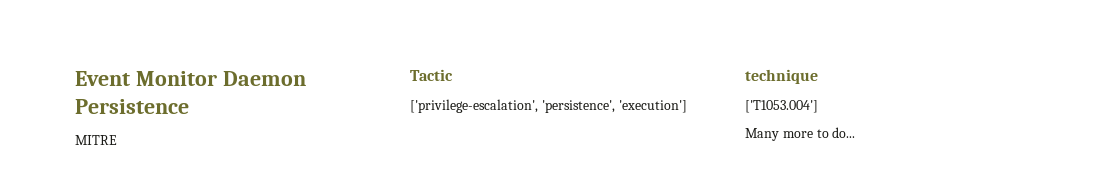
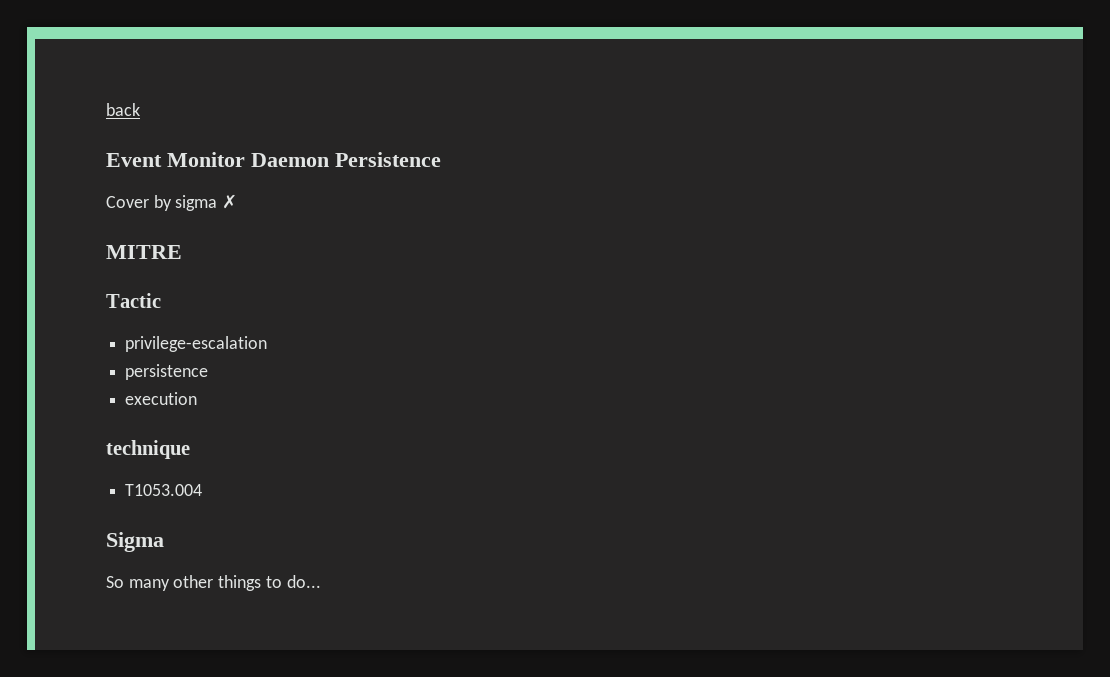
(75, 78) none -> [106,103,140,116] back //
[75,135,117,145] [410,69,453,81] [410,99,687,113] [745,69,818,84] [745,100,818,113] [745,128,813,141] MITRE // Tactic // ['privilege-escalation', 'persistence', 'execution'] // technique // ['T1053.004'] // Many more -> [106,194,238,211] [106,245,182,259] [106,293,161,308] [125,336,268,352] [125,364,209,380] [125,392,198,405] [106,440,190,459] [125,484,203,496] [106,532,164,552] [106,575,262,591] Cover by sigma ✗ // MITRE // Tactic // privilege-escalation // persistence // execution // technique // T1053.004 // Sigma // So many other things

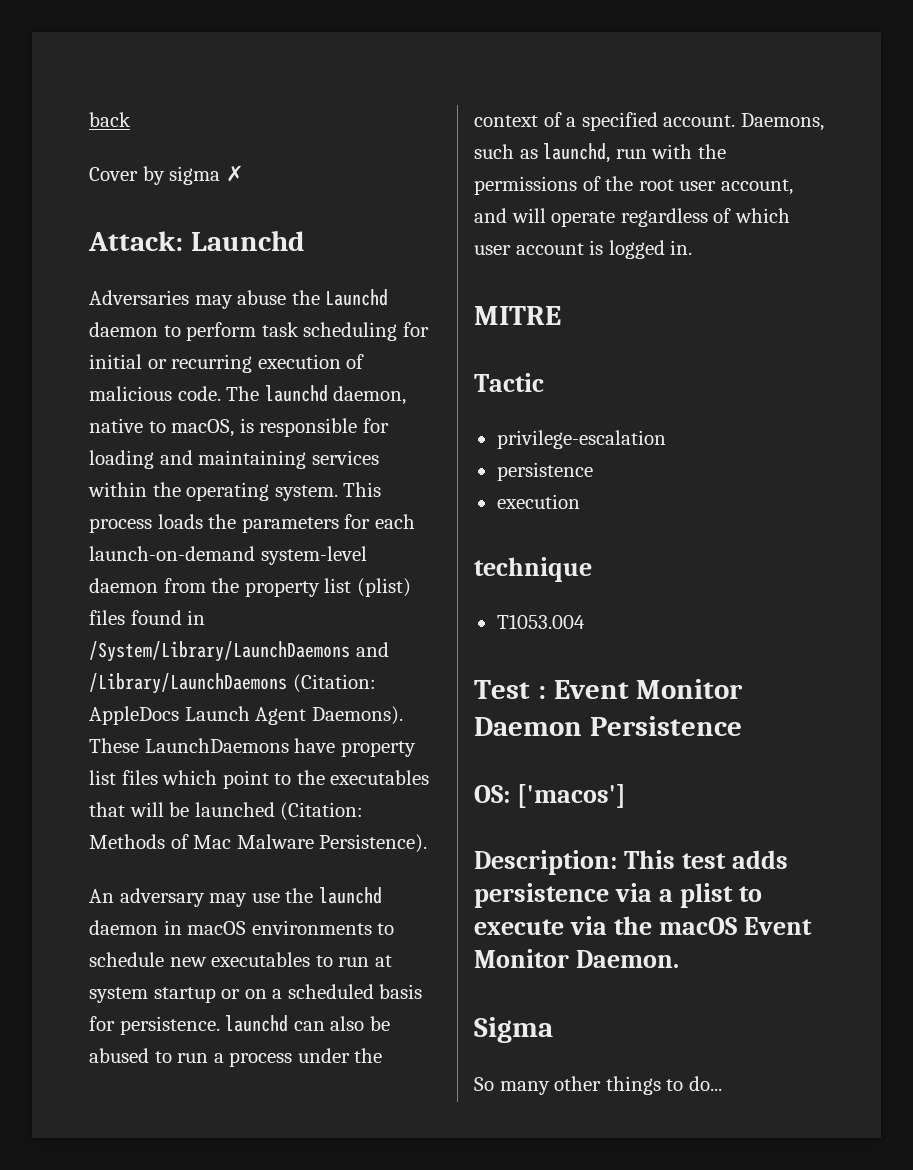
[106,152,441,167] // Event Monitor Daemon Persistence -> (131, 119) none
(238, 201) none -> [88,230,305,251] [89,289,389,309] [89,322,429,341] [89,354,365,373] [89,385,407,405] [89,418,389,437] [89,450,379,469] [88,482,382,501] [89,514,415,533] [89,546,367,565] [89,578,411,597] [89,610,206,625] [89,641,389,662] [89,673,376,694] [89,706,403,725] [89,738,416,757] [89,770,430,789] [89,802,364,821] [89,834,428,853] [89,887,382,907] [89,920,395,935] [89,952,392,967] [89,984,423,1003] [89,1015,390,1035] [89,1048,383,1067] [474,112,824,131] [474,143,726,163] [474,176,793,195] [474,208,790,227] [474,240,693,259] // Attack: Launchd // Adversaries may abuse the Launchd daemon to perform task scheduling for initial or recurring execution of malicious code. The launchd daemon, native to macOS, is responsible for loading and maintaining services within the operating system. This process loads the parameters for each launch-on-demand system-level daemon from the property list (plist) files found in /System/Library/LaunchDaemons and /Library/LaunchDaemons (Citation: AppleDocs Launch Agent Daemons). These LaunchDaemons have property list files which point to the executables that will be launched (Citation: Methods of Mac Malware Persistence). // An adversary may use the launchd daemon in macOS environments to schedule new executables to run at system startup or on a scheduled basis for persistence. launchd can also be abused to run a process under the context of a specified account. Daemons, such as launchd, run with the permissions of the root user account, and will operate regardless of which user account is logged in.
(203, 490) none -> [474,679,744,699] [474,716,742,736] [474,784,626,808] [474,850,788,875] [474,883,762,908] [474,916,812,935] [474,949,679,968] // Test : Event Monitor Daemon Persistence // OS: ['macos'] // Description: This test adds persistence via a plist to execute via the macOS Event Monitor Daemon.

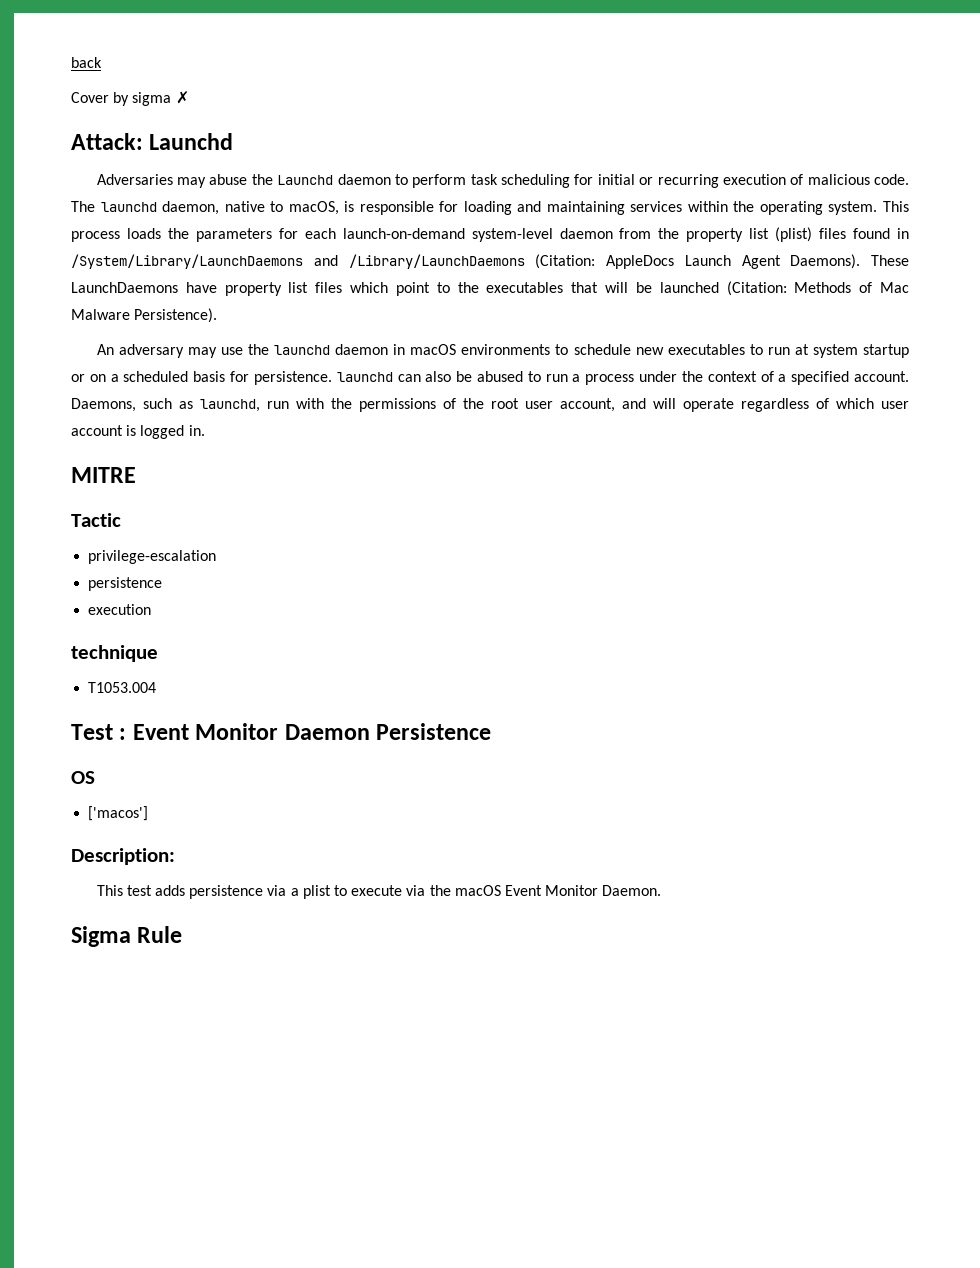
[474,785,510,803] OS: -> [71,771,95,784] OS //
(617, 862) none -> (175, 856) //
[474,1076,722,1095] // So many other things to do... -> [137,926,183,943] Rule

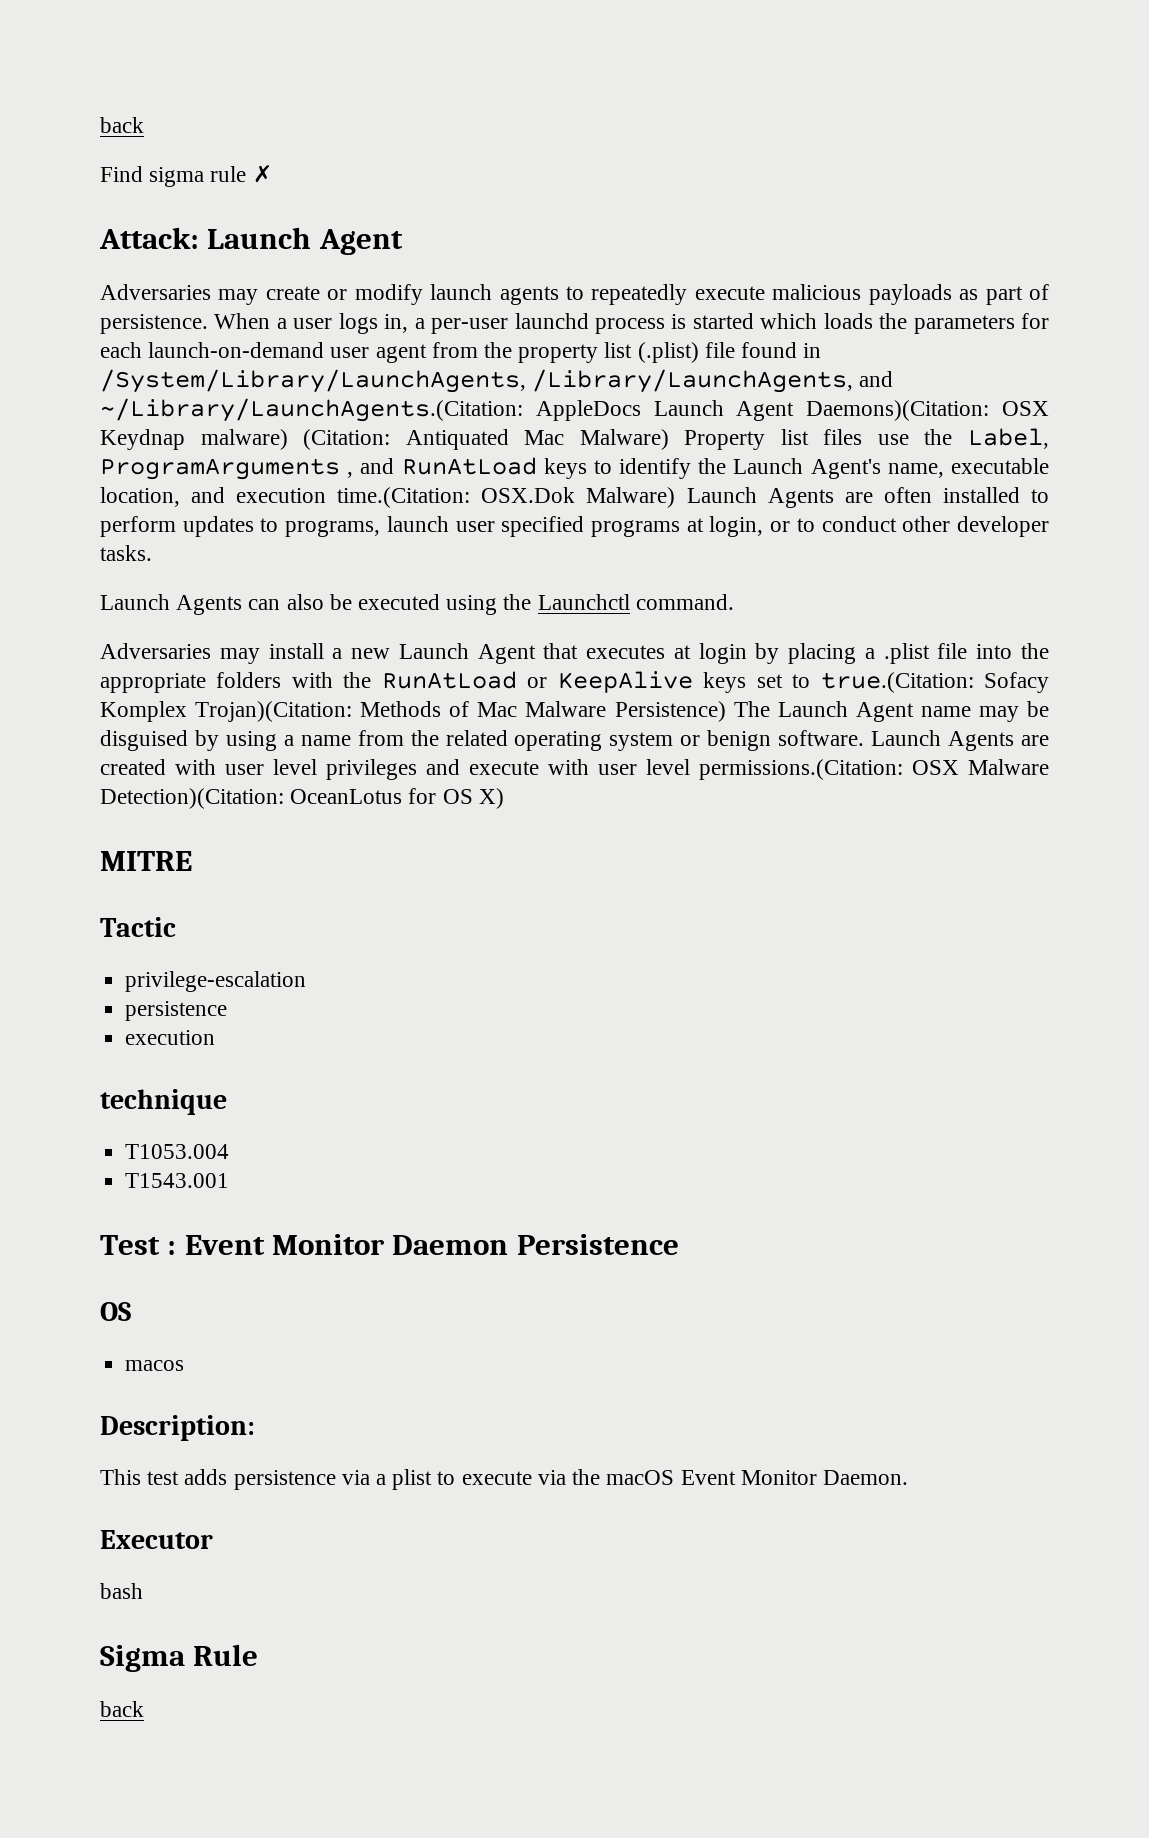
[71,92,172,106] Cover by sigma -> [100,166,247,187] Find sigma rule
[149,133,234,150] [96,174,909,188] [71,201,909,215] [71,231,120,242] Launchd // Adversaries may abuse the Launchd daemon to perform task scheduling for initial or recurring execution of malicious code. The launchd daemon, native to macOS, is responsible for loading and maintaining services within the operating system. This process -> [207,227,403,255] [100,284,1049,305] [100,313,818,334] Launch Agent // Adversaries may create or modify launch agents to repeatedly execute malicious payloads as part of persistence. When a user logs in, a per-user launchd process is started which
[471,228,613,242] system-level daemon -> [330,344,427,363] user agent
[775,227,909,242] [71,254,909,269] [71,281,910,296] [71,308,218,323] [96,344,909,358] [71,371,910,385] [71,398,909,412] [71,425,205,439] (plist) files found in /System/Library/LaunchDaemons and /Library/LaunchDaemons (Citation: AppleDocs Launch Agent Daemons). These LaunchDaemons have property list files which point to the executables that will be launched (Citation: Methods of Mac Malware Persistence). // An adversary may use the launchd daemon in macOS environments to schedule new executables to run at system startup or on a scheduled basis for persistence. launchd can also be abused to run a process under the context of a specified account. Daemons, such as launchd, run with the permissions of the root user account, and will operate regardless of which user account is logged in. -> [637,342,822,363] [100,369,894,393] [100,398,1049,422] [100,428,1049,450] [100,457,1049,480] [100,487,1049,508] [100,516,1049,537] [100,545,152,561] [100,594,734,615] [100,643,1049,664] [100,671,1049,693] [100,701,1049,722] [100,730,1049,751] [100,759,1049,780] [100,788,504,809] (.plist) file found in /System/Library/LaunchAgents, /Library/LaunchAgents, and ~/Library/LaunchAgents.(Citation: AppleDocs Launch Agent Daemons)(Citation: OSX Keydnap malware) (Citation: Antiquated Mac Malware) Property list files use the Label, ProgramArguments , and RunAtLoad keys to identify the Launch Agent's name, executable location, and execution time.(Citation: OSX.Dok Malware) Launch Agents are often installed to perform updates to programs, launch user specified programs at login, or to conduct other developer tasks. // Launch Agents can also be executed using the Launchctl command. // Adversaries may install a new Launch Agent that executes at login by placing a .plist file into the appropriate folders with the RunAtLoad or KeepAlive keys set to true.(Citation: Sofacy Komplex Trojan)(Citation: Methods of Mac Malware Persistence) The Launch Agent name may be disguised by using a name from the related operating system or benign software. Launch Agents are created with user level privileges and execute with user level permissions.(Citation: OSX Malware Detection)(Citation: OceanLotus for OS X)
(157, 687) none -> [125,1173,230,1188] // T1543.001
[88,806,149,821] ['macos'] -> [125,1360,185,1371] macos
(662, 890) none -> [100,1530,213,1549] [100,1583,143,1599] // Executor // bash
(183, 934) none -> [100,1701,144,1717] // back

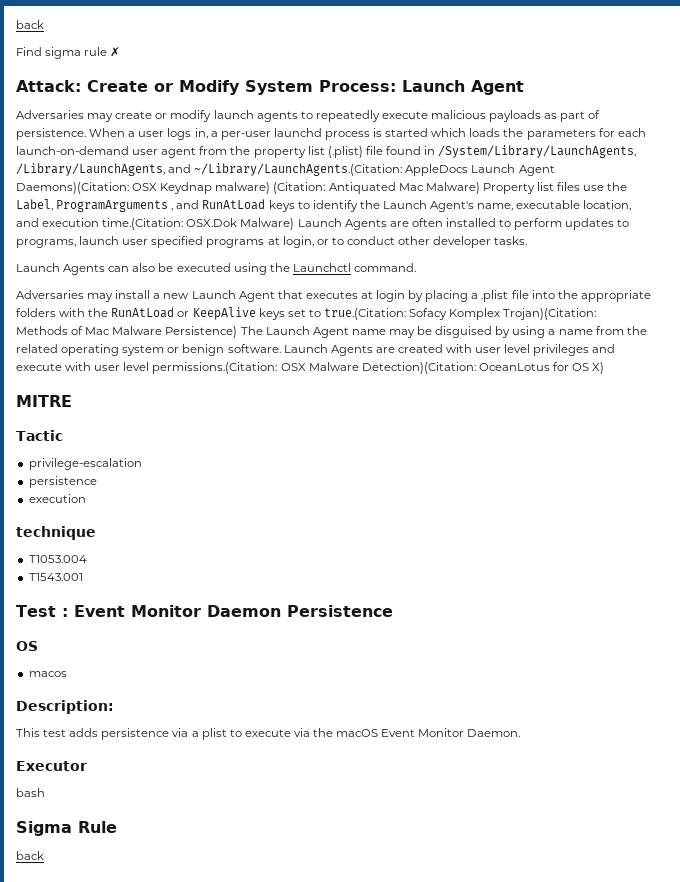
(199, 238) none -> [87,80,396,95] Create or Modify System Process:

